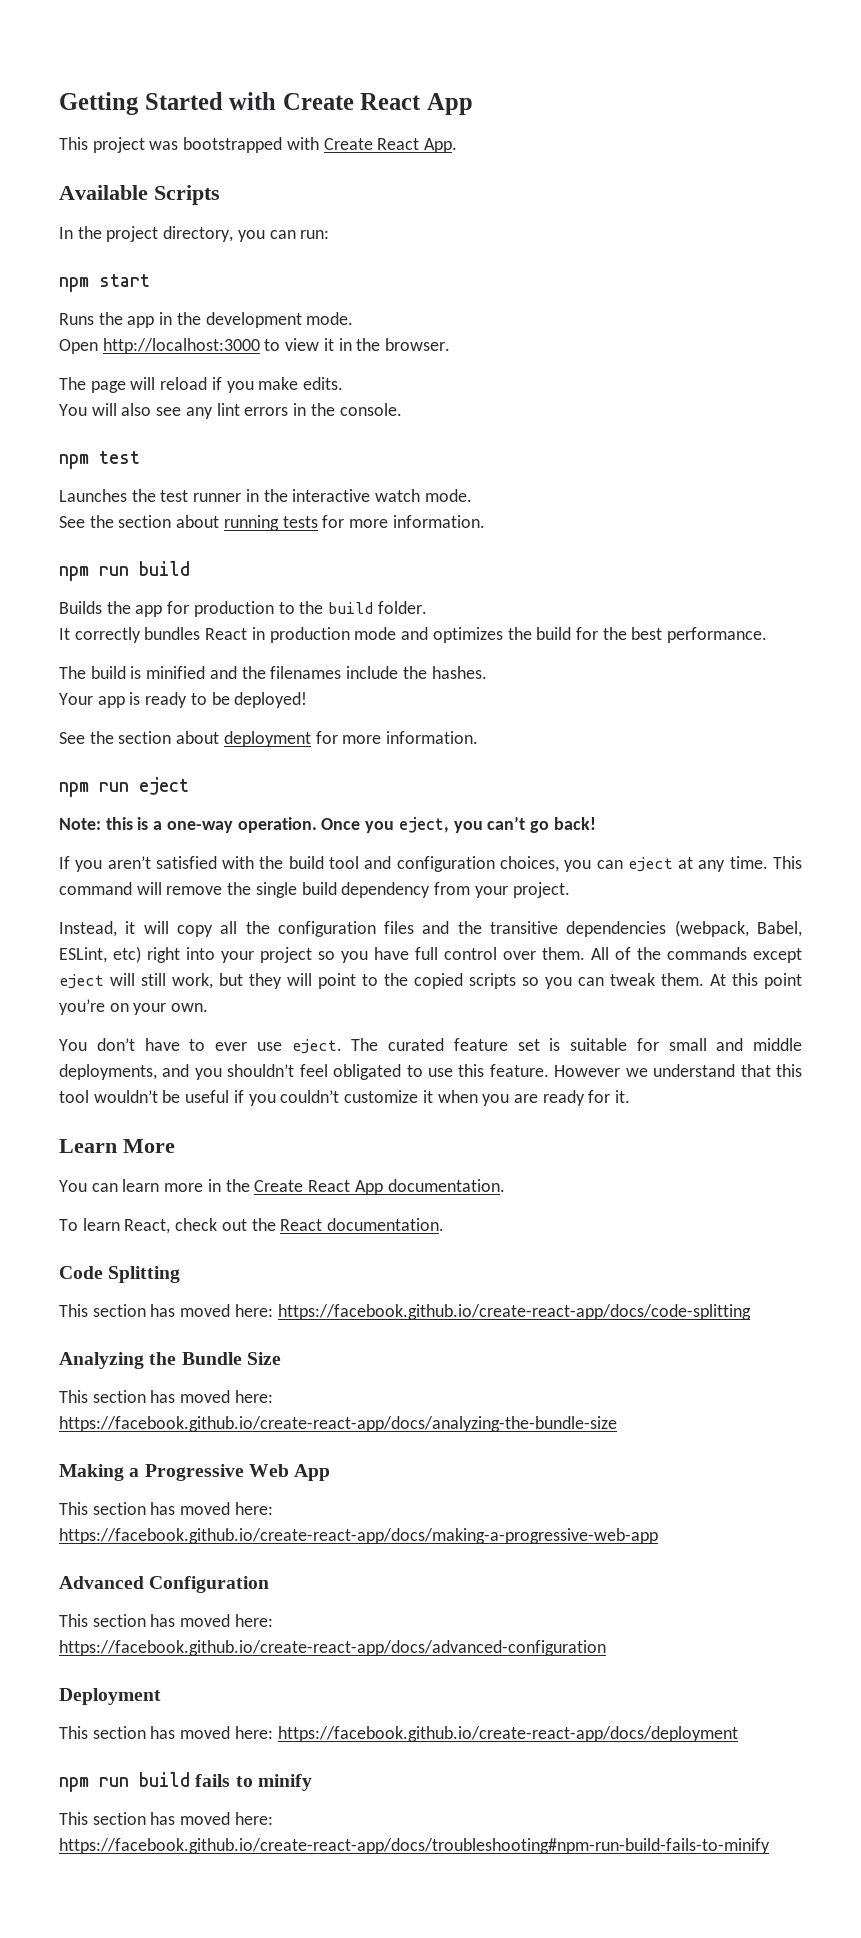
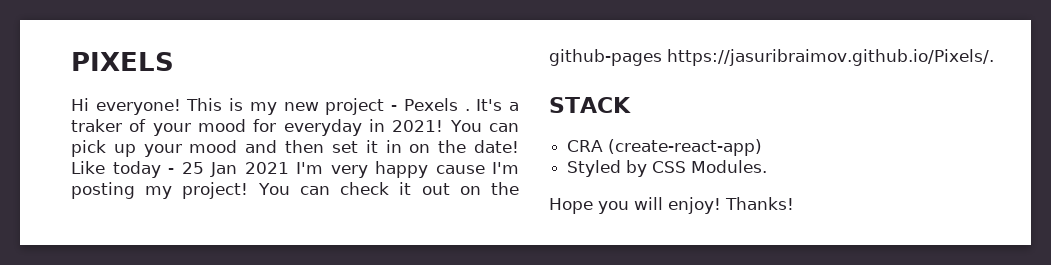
[59,92,474,115] [59,137,458,153] [59,185,220,205] [59,226,330,242] [59,274,150,292] [59,312,354,328] [59,338,451,354] [59,377,344,393] [59,403,402,419] [59,451,140,469] [59,489,472,502] [59,515,485,531] [59,561,190,581] [59,601,427,617] [59,627,768,643] [59,666,487,679] [59,692,308,708] [59,731,479,747] [59,777,189,797] [59,816,596,833] [59,856,802,872] [59,882,570,898] [59,920,802,937] [59,946,802,963] [59,973,802,989] [59,999,209,1015] [59,1038,802,1054] [59,1064,803,1080] [59,1090,631,1106] [59,1139,175,1153] [59,1179,505,1195] [59,1218,445,1234] [59,1266,181,1283] [59,1304,751,1320] [59,1352,281,1369] [59,1390,273,1403] [59,1416,617,1432] [59,1464,331,1481] [59,1502,273,1515] [59,1528,658,1544] [59,1576,270,1593] [59,1614,273,1627] [59,1640,606,1656] [59,1688,161,1705] [59,1726,738,1742] [59,1772,312,1792] [59,1812,273,1825] [59,1838,770,1854] Getting Started with Create React App // This project was bootstrapped with Create React App. // Available Scripts // In the project directory, you can run: // npm start // Runs the app in the development mode. // Open http://localhost:3000 to view it in the browser. // The page will reload if you make edits. // You will also see any lint errors in the console. // npm test // Launches the test runner in the interactive watch mode. // See the section about running tests for more information. // npm run build // Builds the app for production to the build folder. // It correctly bundles React in production mode and optimizes the build for the best performance. // The build is minified and the filenames include the hashes. // Your app is ready to be deployed! // See the section about deployment for more information. // npm run eject // Note: this is a one-way operation. Once you eject, you can’t go back! // If you aren’t satisfied with the build tool and configuration choices, you can eject at any time. This command will remove the single build dependency from your project. // Instead, it will copy all the configuration files and the transitive dependencies (webpack, Babel, ESLint, etc) right into your project so you have full control over them. All of the commands except eject will still work, but they will point to the copied scripts so you can tweak them. At this point you’re on your own. // You don’t have to ever use eject. The curated feature set is suitable for small and middle deployments, and you shouldn’t feel obligated to use this feature. However we understand that this tool wouldn’t be useful if you couldn’t customize it when you are ready for it. // Learn More // You can learn more in the Create React App documentation. // To learn React, check out the React documentation. // Code Splitting // This section has moved here: https://facebook.github.io/create-react-app/docs/code-splitting // Analyzing the Bundle Size // This section has moved here: https://facebook.github.io/create-react-app/docs/analyzing-the-bundle-size // Making a Progressive Web App // This section has moved here: https://facebook.github.io/create-react-app/docs/making-a-progressive-web-app // Advanced Configuration // This section has moved here: https://facebook.github.io/create-react-app/docs/advanced-configuration // Deployment // This section has moved here: https://facebook.github.io/create-react-app/docs/deployment // npm run build fails to minify // This section has moved here: https://facebook.github.io/create-react-app/docs/troubleshooting#npm-run-build-fails-to-minify -> [71,52,174,71] [71,98,519,115] [71,119,519,136] [71,140,519,157] [71,161,519,178] [71,182,519,199] [549,49,994,66] [549,97,631,113] [567,139,763,156] [567,160,768,177] [549,197,794,214] PIXELS // Hi everyone! This is my new project - Pexels . It's a traker of your mood for everyday in 2021! You can pick up your mood and then set it in on the date! Like today - 25 Jan 2021 I'm very happy cause I'm posting my project! You can check it out on the github-pages https://jasuribraimov.github.io/Pixels/. // STACK // CRA (create-react-app) // Styled by CSS Modules. // Hope you will enjoy! Thanks!

